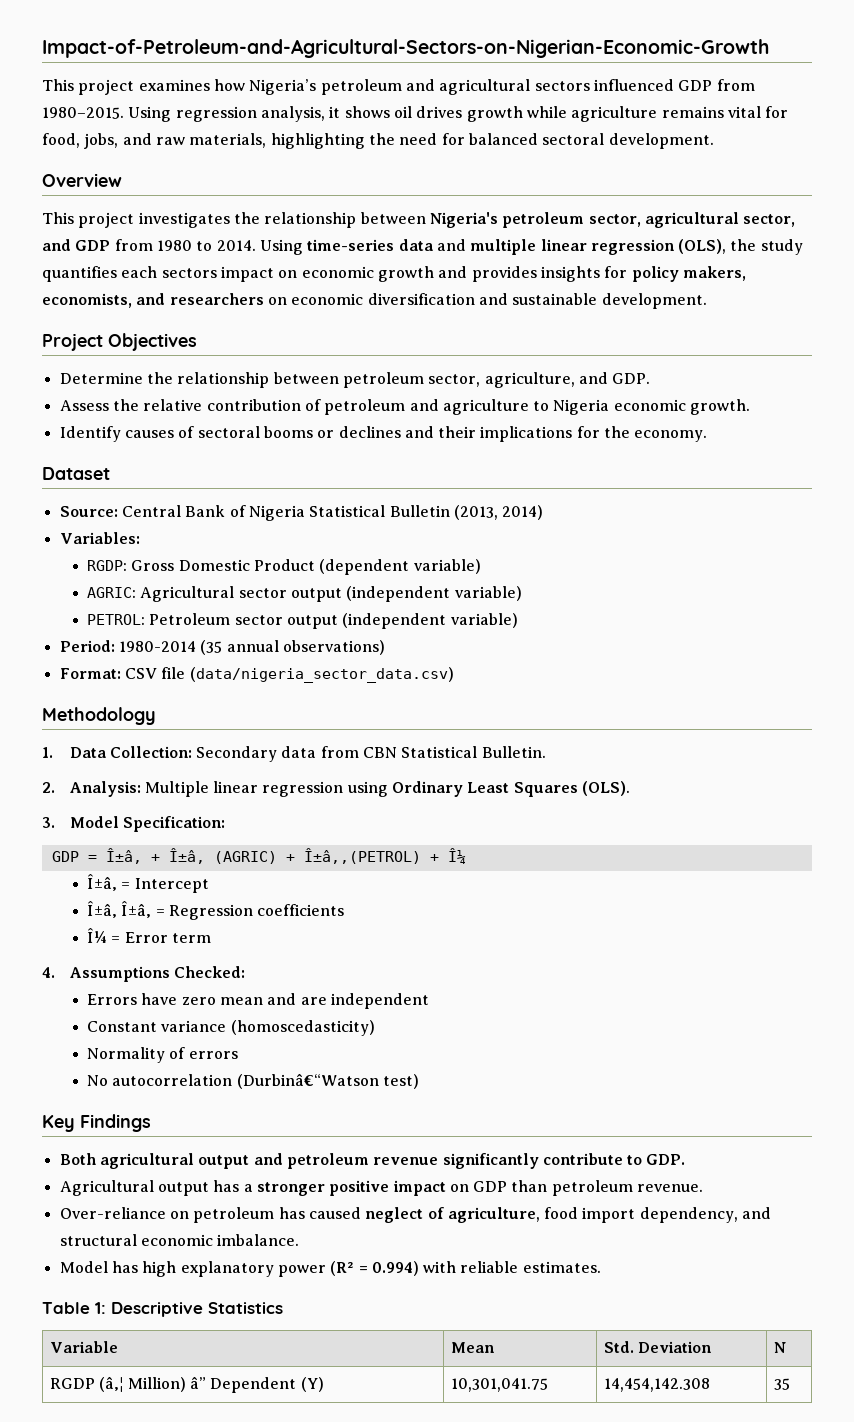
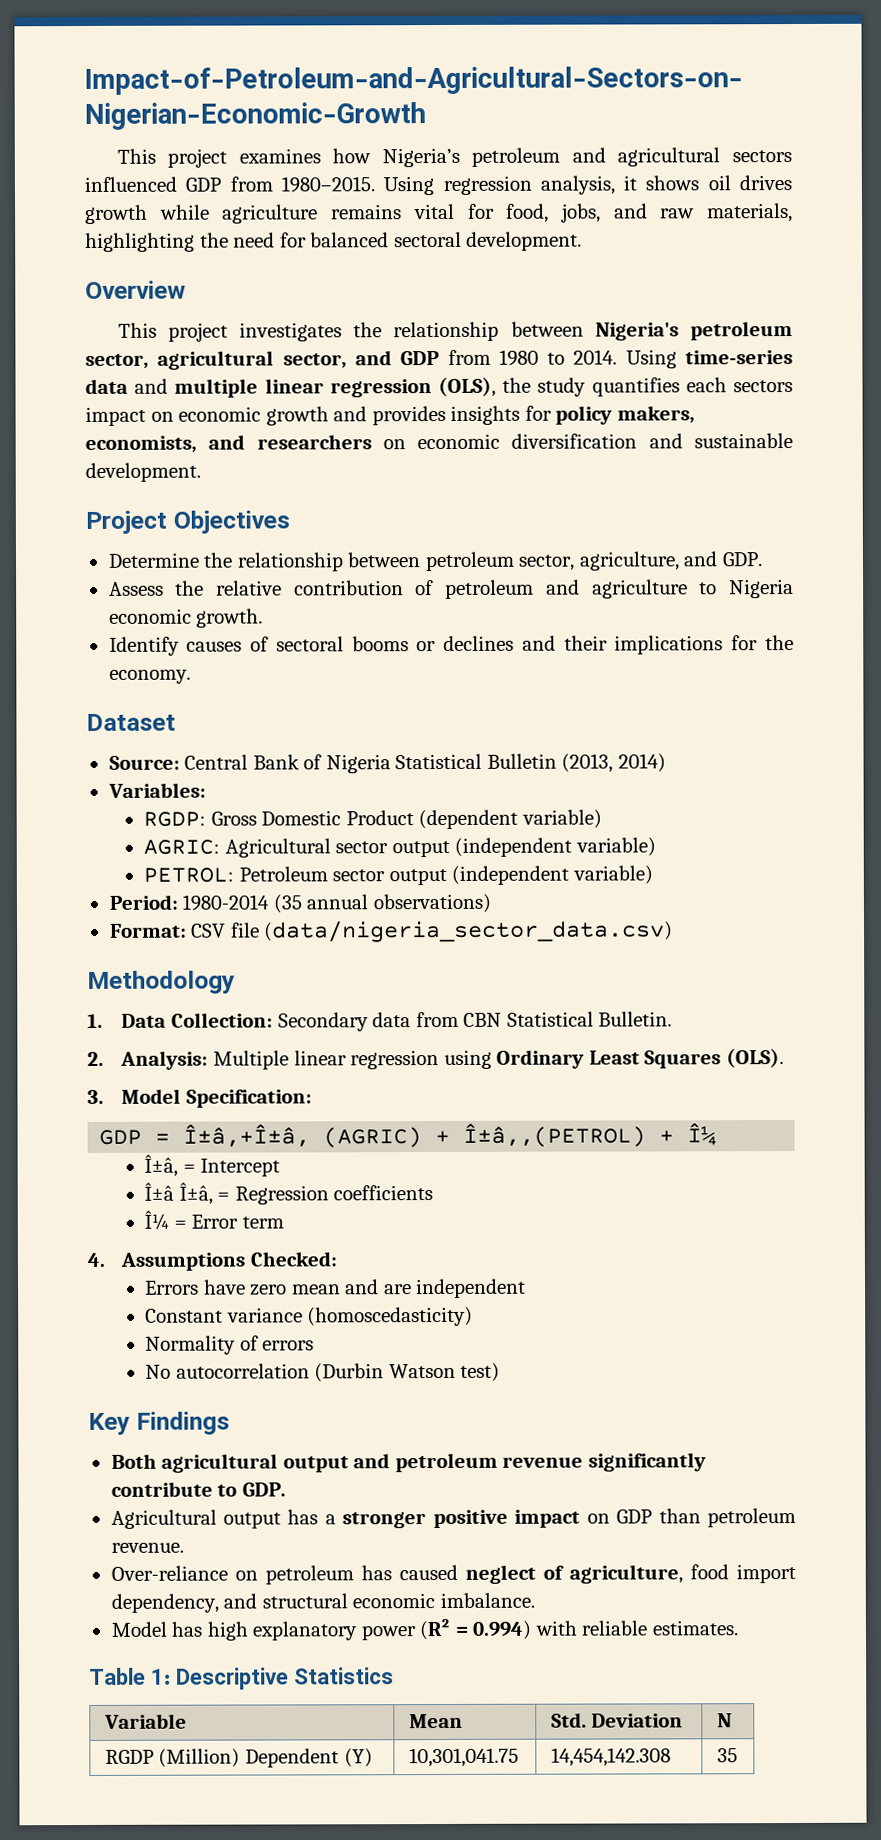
[105,848,205,864] Î±â‚ + Î±â‚ -> [183,1123,311,1147] Î±â‚+Î±â‚
[87,901,118,918] Î±â‚ -> [144,1182,175,1201] Î±â
[236,1073,379,1089] (Durbinâ€“Watson -> [314,1363,456,1383] (Durbin Watson
[99,1376,206,1392] (â‚¦ Million) â” -> [158,1748,241,1768] (Million)

